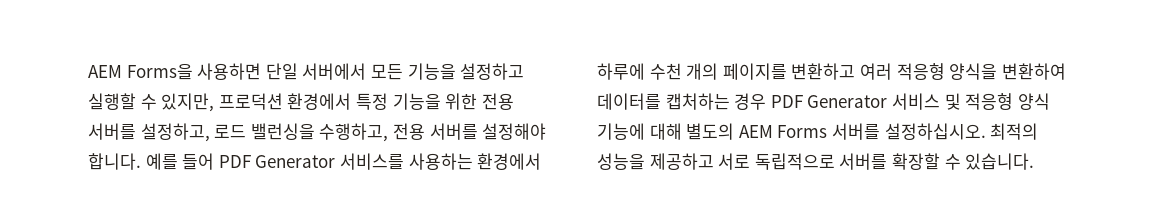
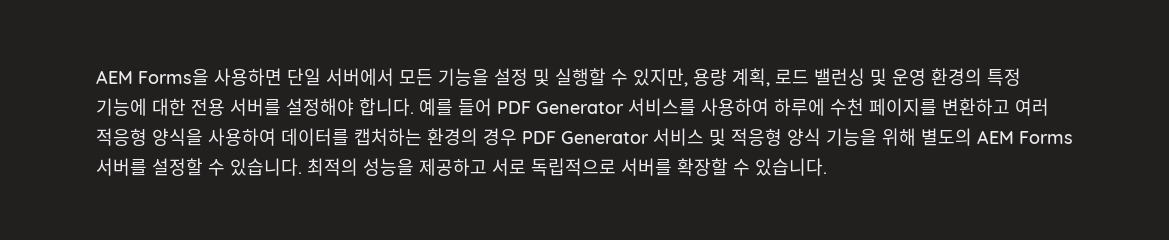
[460,63,525,80] 설정하고 -> [494,68,550,86] 설정 및
[218,93,514,110] [88,123,389,142] 프로덕션 환경에서 특정 기능을 위한 전용 서버를 설정하고, 로드 밸런싱을 수행하고, -> [693,68,1021,87] [96,98,186,116] 용량 계획, 로드 밸런싱 및 운영 환경의 특정 기능에 대한
[408,153,542,170] 사용하는 환경에서 -> [701,98,769,116] 사용하여
[686,63,719,80] 개의 -> (864, 107) none
[1001,63,1066,80] 변환하여 -> [208,128,276,146] 사용하여
(730, 101) none -> [427,128,478,146] 환경의
[597,123,682,140] 기능에 대해 -> [826,128,916,146] 기능을 위해
[884,123,986,140] 설정하십시오. -> [152,158,302,176] 설정할 수 있습니다.

